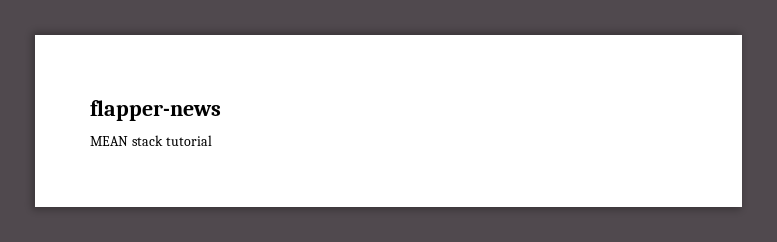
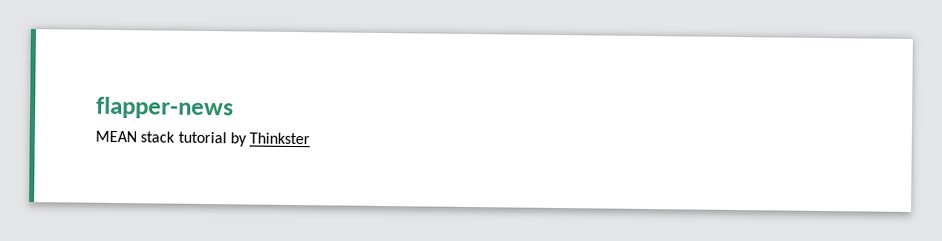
(212, 140) none -> [229,132,311,147] by Thinkster

